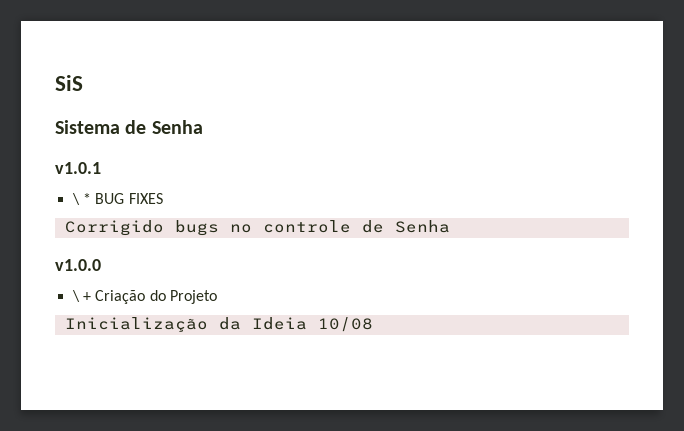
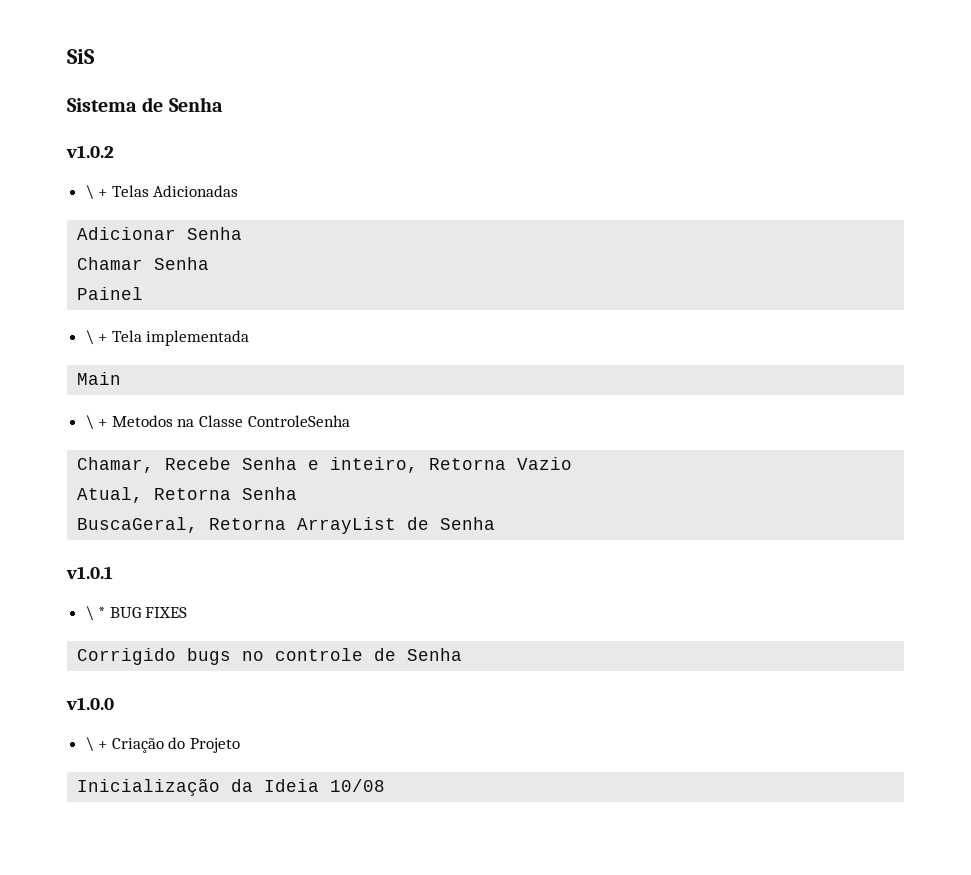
(203, 127) none -> [66,145,114,158] [85,185,239,200] [77,227,243,240] [77,257,210,270] [77,287,144,300] [85,330,250,346] [77,372,122,385] [85,415,350,430] [77,457,573,473] [77,487,298,503] [77,517,496,534] // v1.0.2 // \ + Telas Adicionadas // Adicionar Senha // Chamar Senha // Painel // \ + Tela implementada // Main // \ + Metodos na Classe ControleSenha // Chamar, Recebe Senha e inteiro, Retorna Vazio // Atual, Retorna Senha // BuscaGeral, Retorna ArrayList de Senha

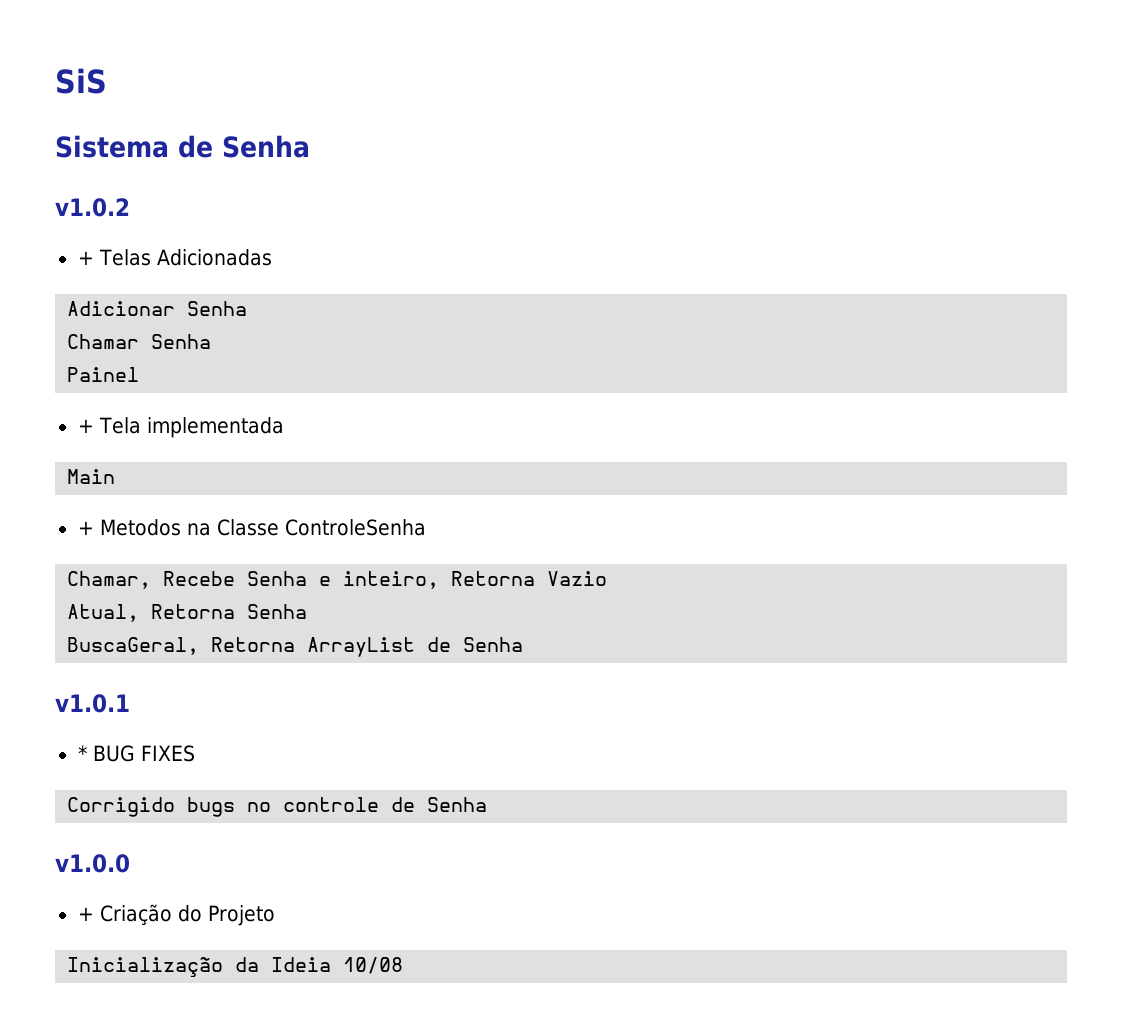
[85,185,94,200] \ -> (130, 207) none
[85,330,94,345] \ -> (140, 374) none
[85,415,94,430] \ -> (116, 476) none
[85,606,94,621] \ -> (130, 703) none
[85,737,94,752] \ -> (130, 863) none

